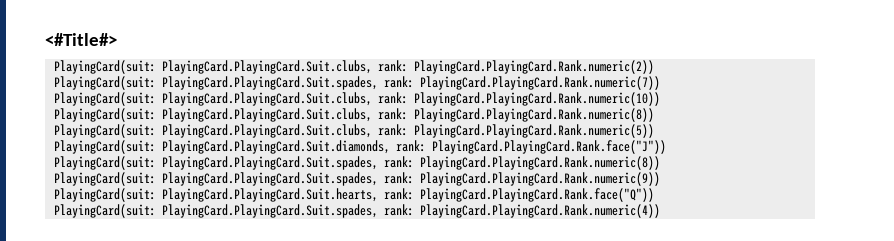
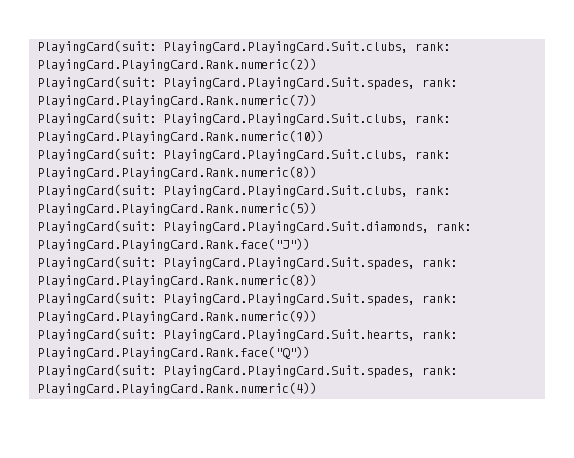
[45,33,117,46] <#Title#> // -> (36, 46) none

